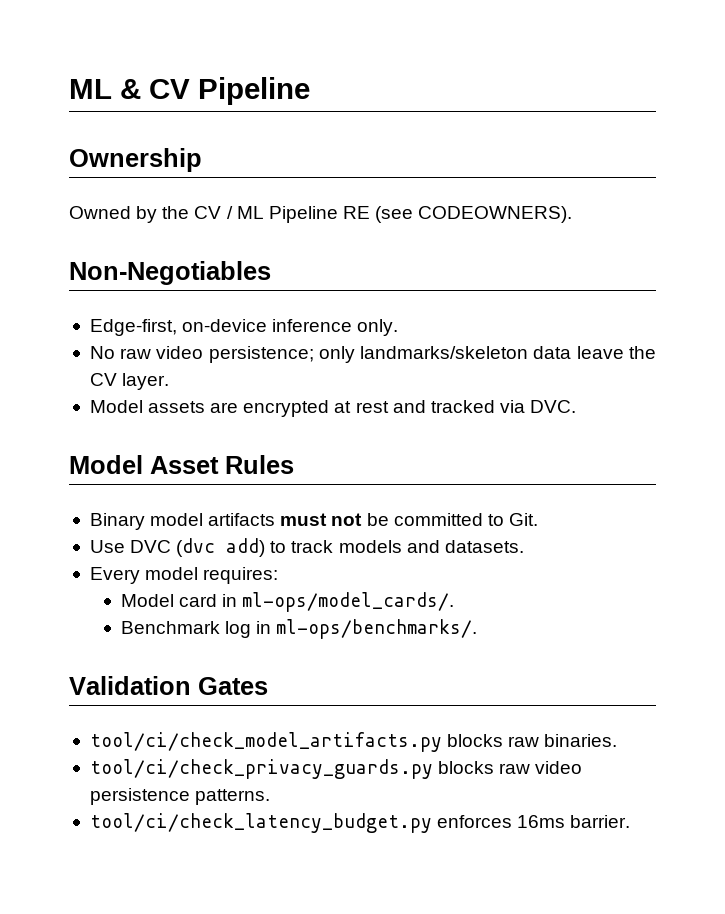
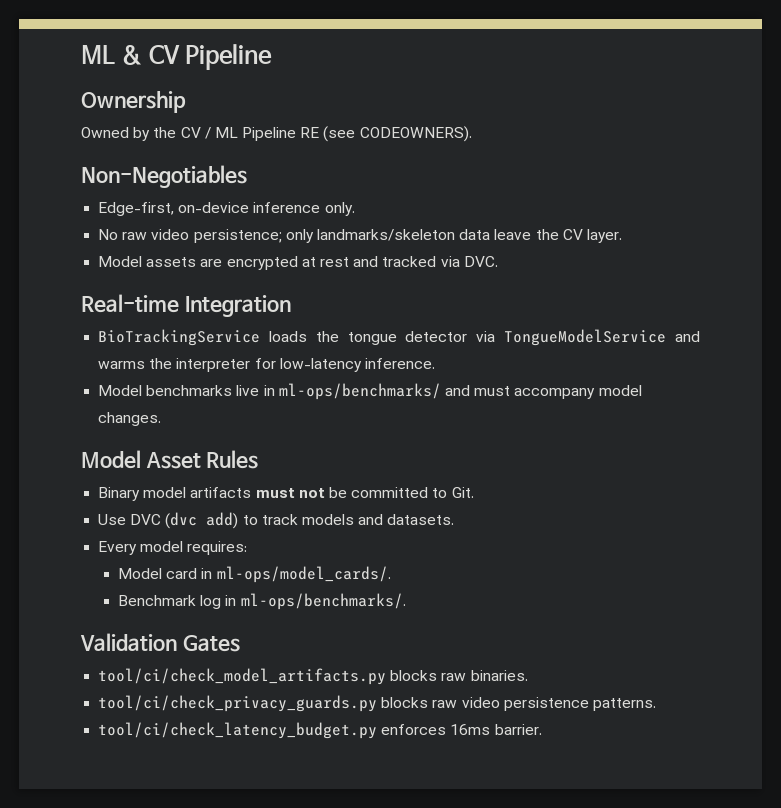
(577, 406) none -> [81,294,291,317] [98,329,701,346] [98,358,435,372] [98,383,642,400] [98,412,162,426] // Real-time Integration // BioTrackingService loads the tongue detector via TongueModelService and warms the interpreter for low-latency inference. // Model benchmarks live in ml-ops/benchmarks/ and must accompany model changes.

